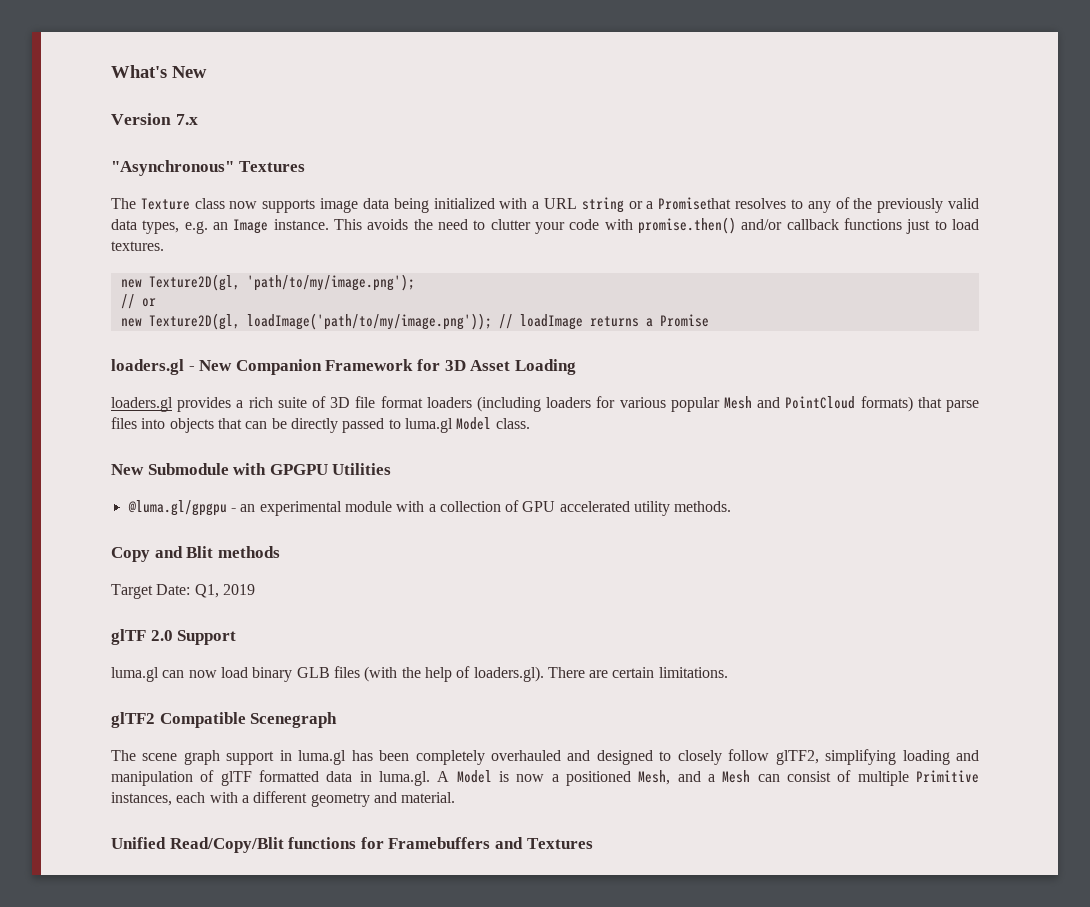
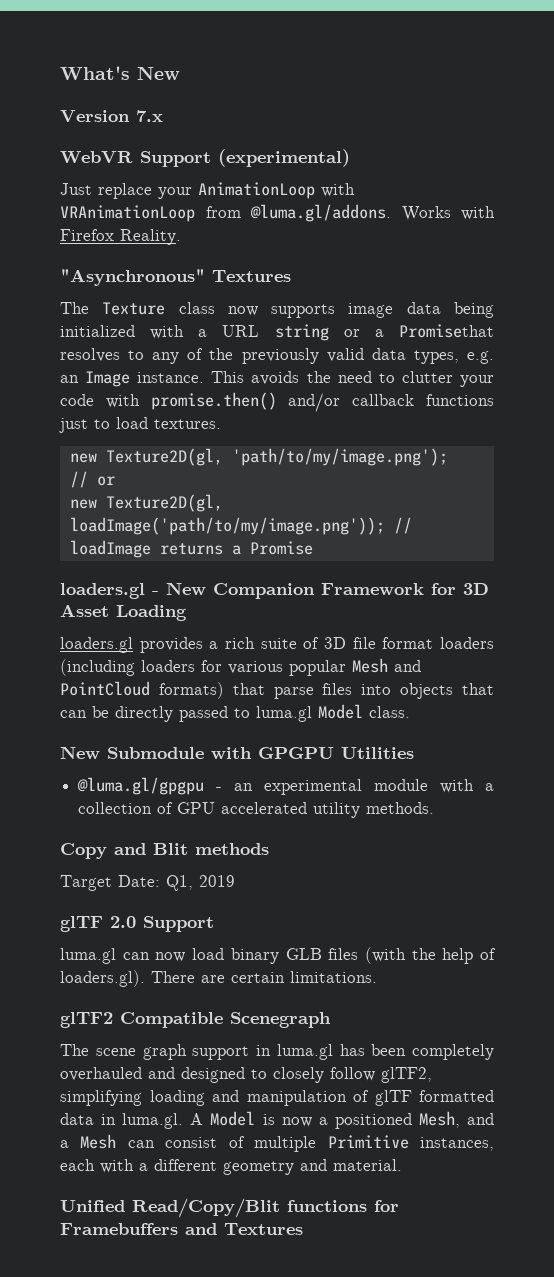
(198, 119) none -> [60,149,350,167] [60,182,355,199] [60,204,495,222] [60,229,181,245] // WebVR Support (experimental) // Just replace your AnimationLoop with VRAnimationLoop from @luma.gl/addons. Works with Firefox Reality.

